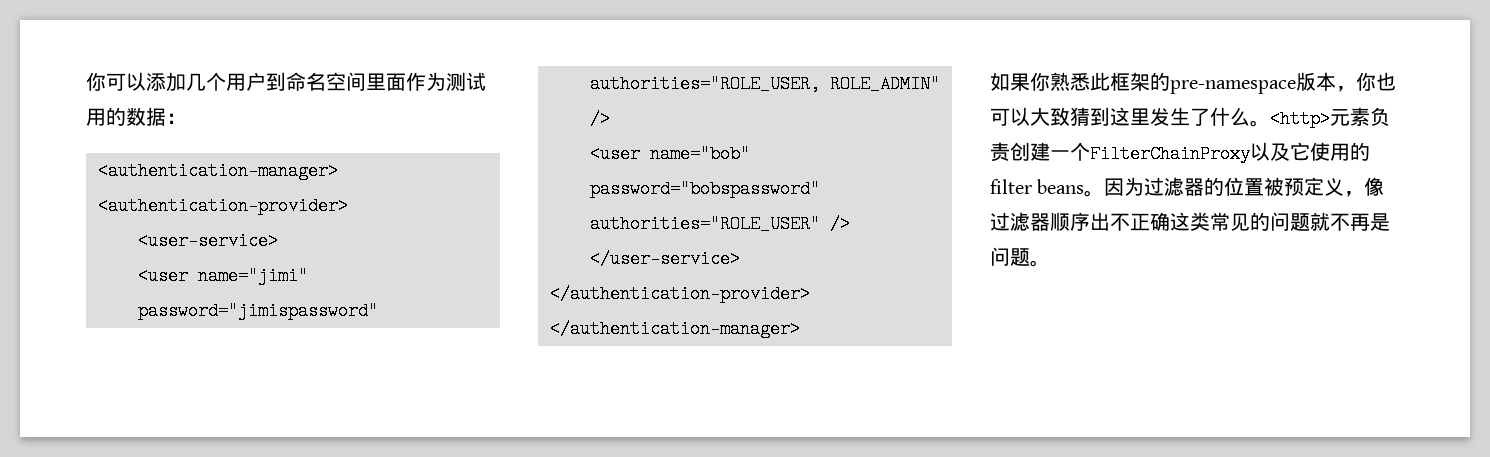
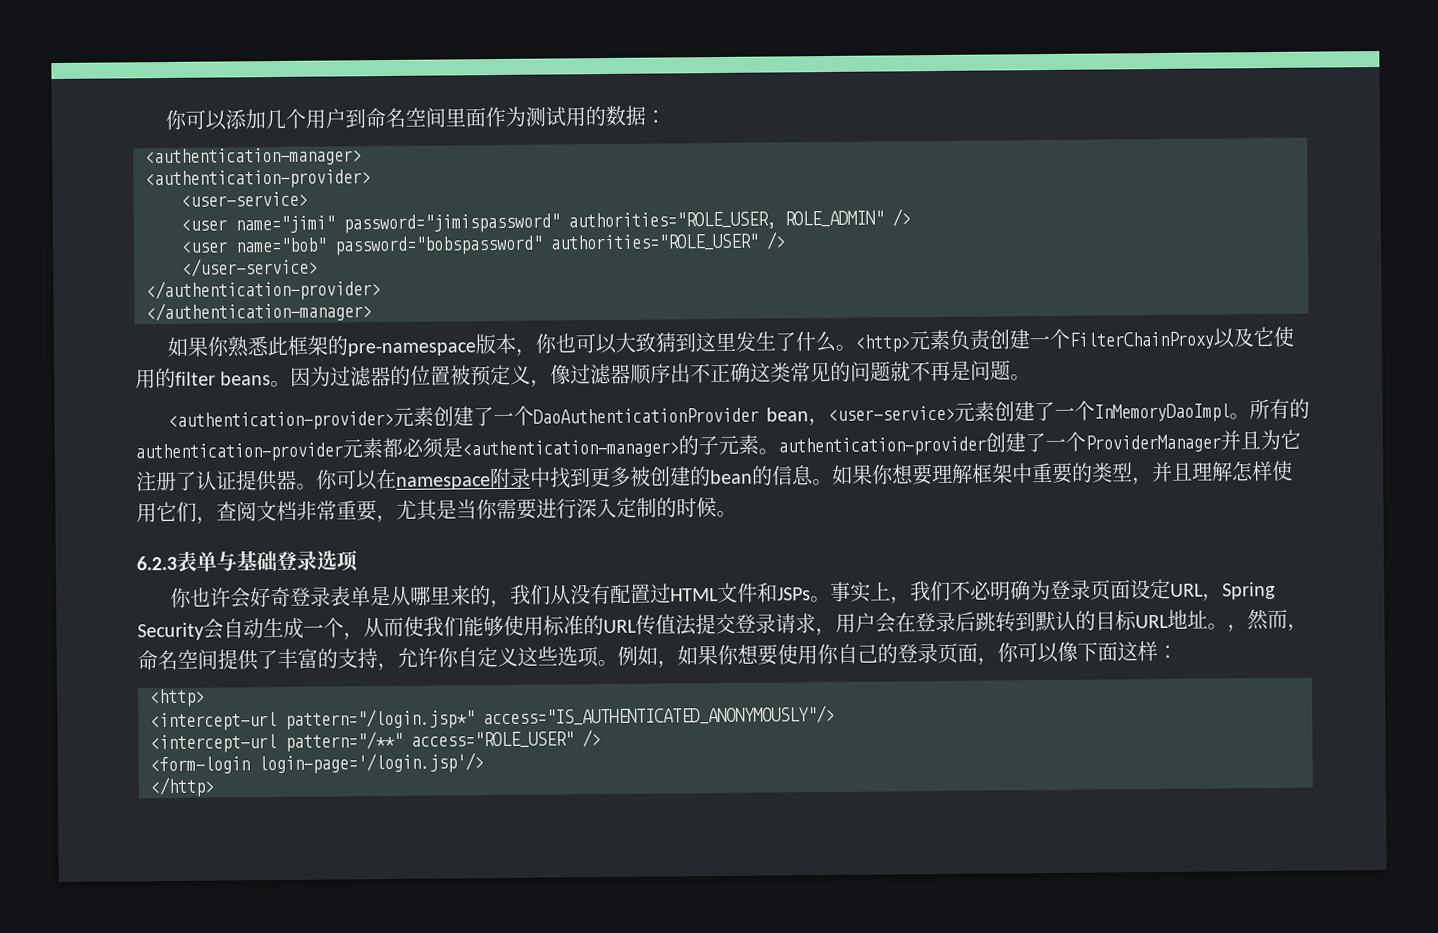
(1050, 263) none -> [167,398,1310,432] [135,429,1301,463] [136,460,1293,492] [136,497,737,525] [136,550,358,572] [169,578,1276,609] [137,609,1308,641] [137,641,1178,672] [149,688,205,708] [150,704,835,732] [150,729,601,754] [150,752,484,775] [150,776,214,798] // <authentication-provider>元素创建了一个DaoAuthenticationProvider bean，<user-service>元素创建了一个InMemoryDaoImpl。所有的authentication-provider元素都必须是<authentication-manager>的子元素。authentication-provider创建了一个ProviderManager并且为它注册了认证提供器。你可以在namespace附录中找到更多被创建的bean的信息。如果你想要理解框架中重要的类型，并且理解怎样使用它们，查阅文档非常重要，尤其是当你需要进行深入定制的时候。 // 6.2.3表单与基础登录选项 // 你也许会好奇登录表单是从哪里来的，我们从没有配置过HTML文件和JSPs。事实上，我们不必明确为登录页面设定URL，Spring Security会自动生成一个，从而使我们能够使用标准的URL传值法提交登录请求，用户会在登录后跳转到默认的目标URL地址。，然而，命名空间提供了丰富的支持，允许你自定义这些选项。例如，如果你想要使用你自己的登录页面，你可以像下面这样： // <http> // <intercept-url pattern="/login.jsp*" access="IS_AUTHENTICATED_ANONYMOUSLY"/> // <intercept-url pattern="/**" access="ROLE_USER" /> // <form-login login-page='/login.jsp'/> // </http>

